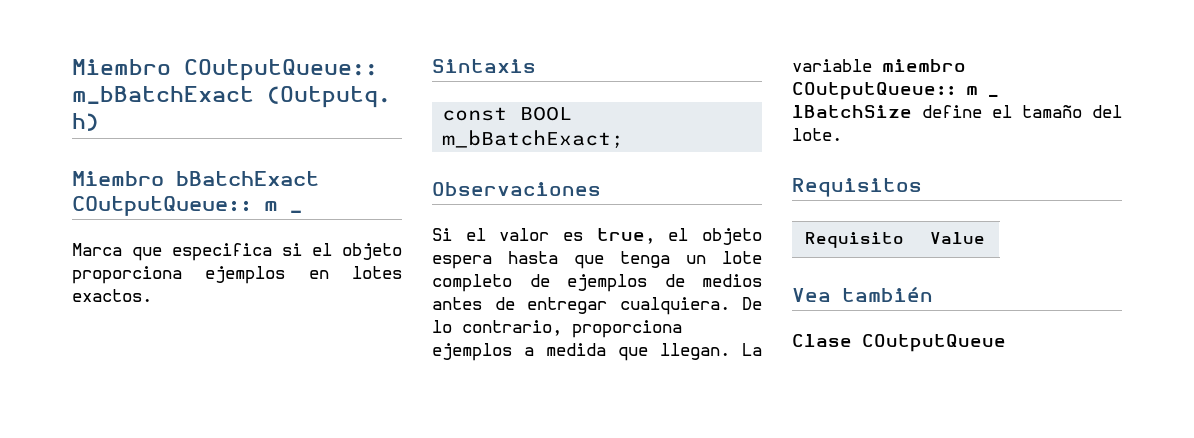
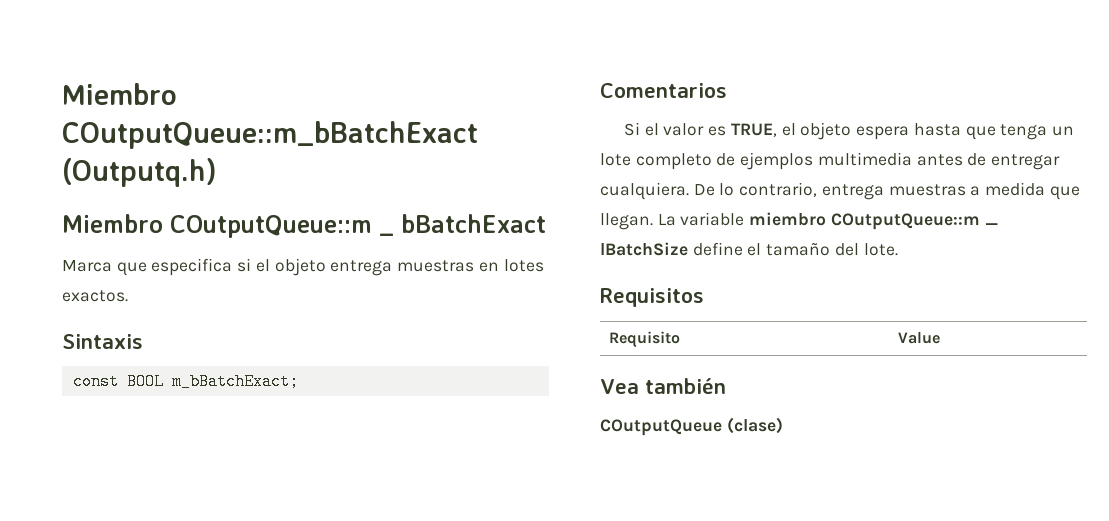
[72,59,378,81] [72,86,391,108] [72,113,99,131] [72,171,164,186] Miembro COutputQueue:: m_bBatchExact (Outputq. h) // Miembro -> [62,83,177,105] [62,121,478,149] [62,158,217,187] [62,214,394,238] Miembro COutputQueue::m_bBatchExact (Outputq.h) // Miembro COutputQueue::m _
[72,196,302,216] COutputQueue:: m _ -> (546, 223) none
[72,266,286,284] proporciona ejemplos -> [330,260,475,276] entrega muestras
[432,182,601,196] Observaciones -> [600,83,727,98] Comentarios
[596,228,655,244] true, -> [730,123,777,137] TRUE,
[664,274,762,287] de medios -> [817,152,912,166] multimedia
[572,320,682,338] [432,343,512,361] proporciona ejemplos -> [821,184,966,200] entrega muestras
[792,82,978,100] COutputQueue:: m -> [830,213,980,230] COutputQueue::m
[792,334,1006,352] Clase COutputQueue -> [600,417,783,436] COutputQueue (clase)

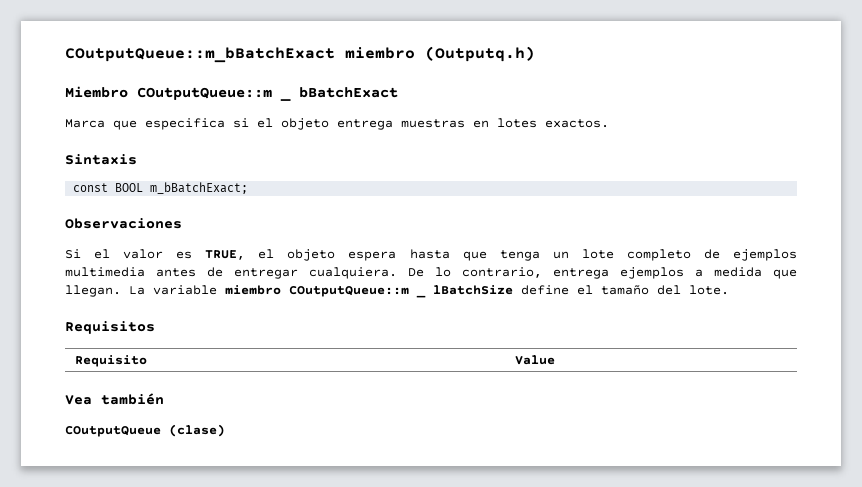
[62,83,177,105] [62,121,478,149] Miembro COutputQueue::m_bBatchExact -> [65,47,415,63] COutputQueue::m_bBatchExact miembro
[600,83,727,98] Comentarios -> [65,218,182,229] Observaciones
[888,184,966,196] muestras -> [620,267,684,279] ejemplos

